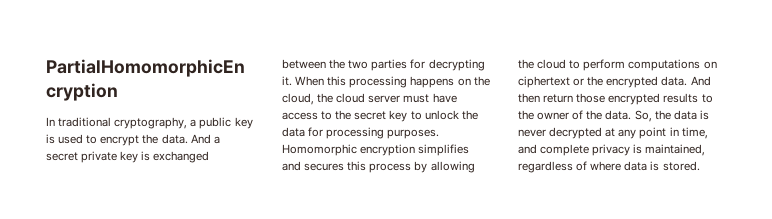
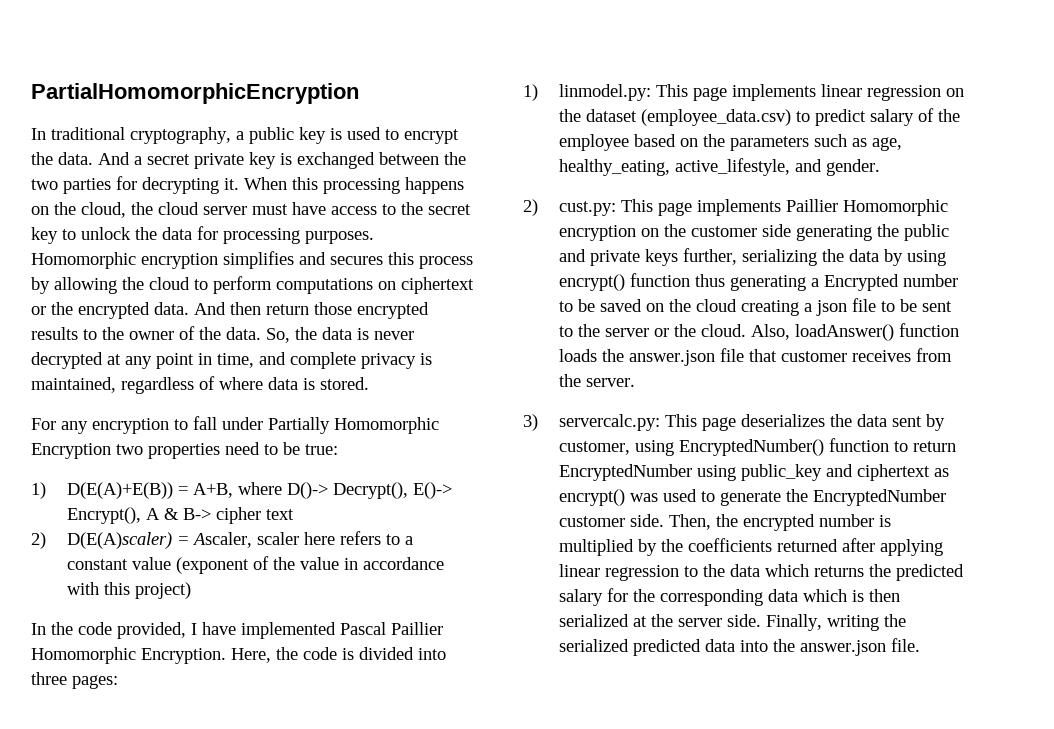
(700, 166) none -> [31,416,439,434] [31,442,338,459] [31,482,452,499] [66,507,294,524] [31,531,413,549] [66,556,444,574] [66,582,191,599] [31,622,443,639] [31,647,446,664] [31,672,118,689] [523,84,964,101] [558,108,960,126] [558,134,902,151] [558,158,880,176] [523,199,948,216] [558,224,949,241] [558,248,946,266] [558,273,958,291] [558,298,952,316] [558,323,959,341] [558,348,952,366] [558,374,635,387] [523,414,945,431] [558,438,956,456] [558,464,949,481] [558,489,946,506] [558,514,891,531] [558,538,943,556] [558,564,964,581] [558,588,900,606] [558,614,906,631] [558,638,920,656] // For any encryption to fall under Partially Homomorphic Encryption two properties need to be true: // 1) D(E(A)+E(B)) = A+B, where D()-> Decrypt(), E()-> Encrypt(), A & B-> cipher text // 2) D(E(A)scaler) = Ascaler, scaler here refers to a constant value (exponent of the value in accordance with this project) // In the code provided, I have implemented Pascal Paillier Homomorphic Encryption. Here, the code is divided into three pages: // 1) linmodel.py: This page implements linear regression on the dataset (employee_data.csv) to predict salary of the employee based on the parameters such as age, healthy_eating, active_lifestyle, and gender. // 2) cust.py: This page implements Paillier Homomorphic encryption on the customer side generating the public and private keys further, serializing the data by using encrypt() function thus generating a Encrypted number to be saved on the cloud creating a json file to be sent to the server or the cloud. Also, loadAnswer() function loads the answer.json file that customer receives from the server. // 3) servercalc.py: This page deserializes the data sent by customer, using EncryptedNumber() function to return EncryptedNumber using public_key and ciphertext as encrypt() was used to generate the EncryptedNumber customer side. Then, the encrypted number is multiplied by the coefficients returned after applying linear regression to the data which returns the predicted salary for the corresponding data which is then serialized at the server side. Finally, writing the serialized predicted data into the answer.json file.

